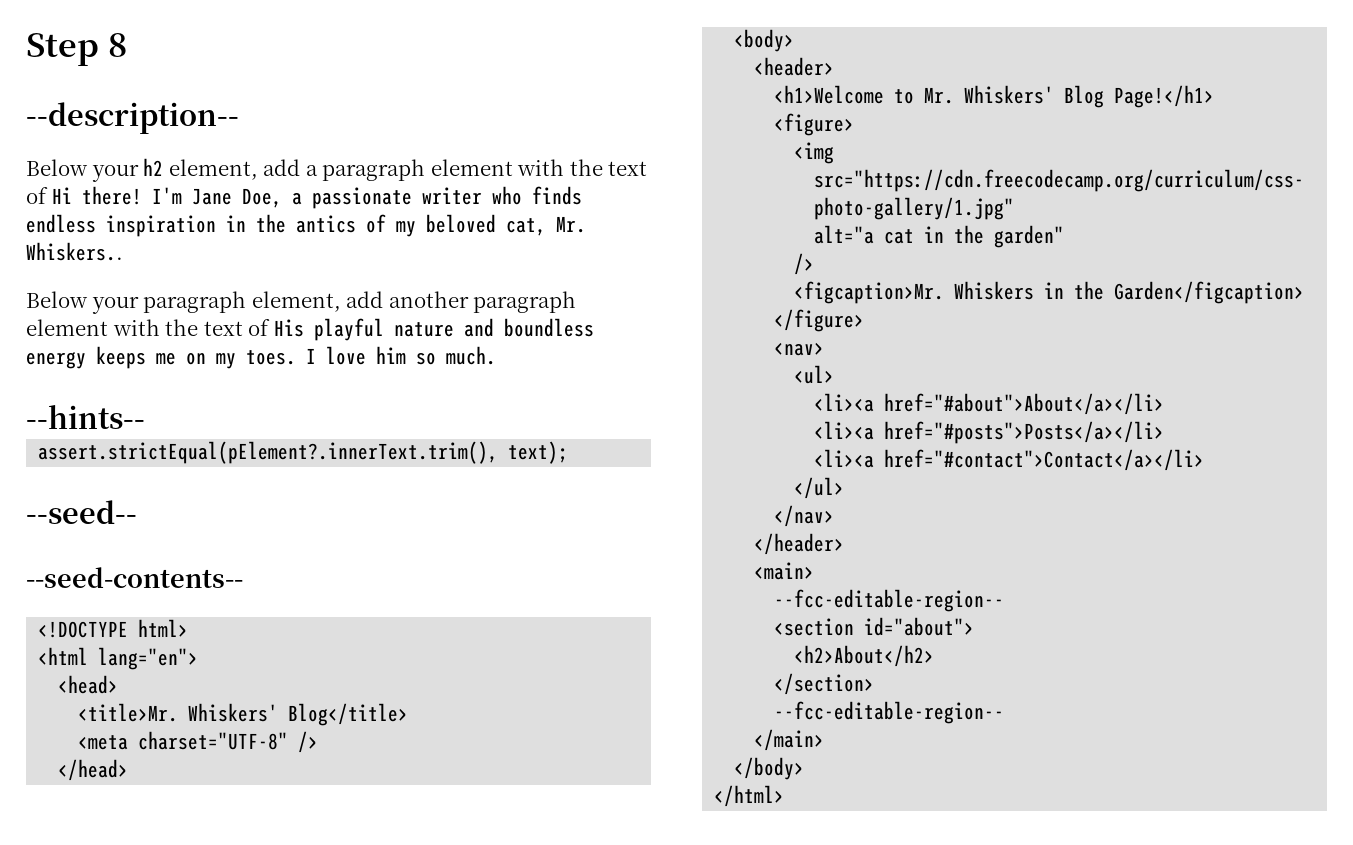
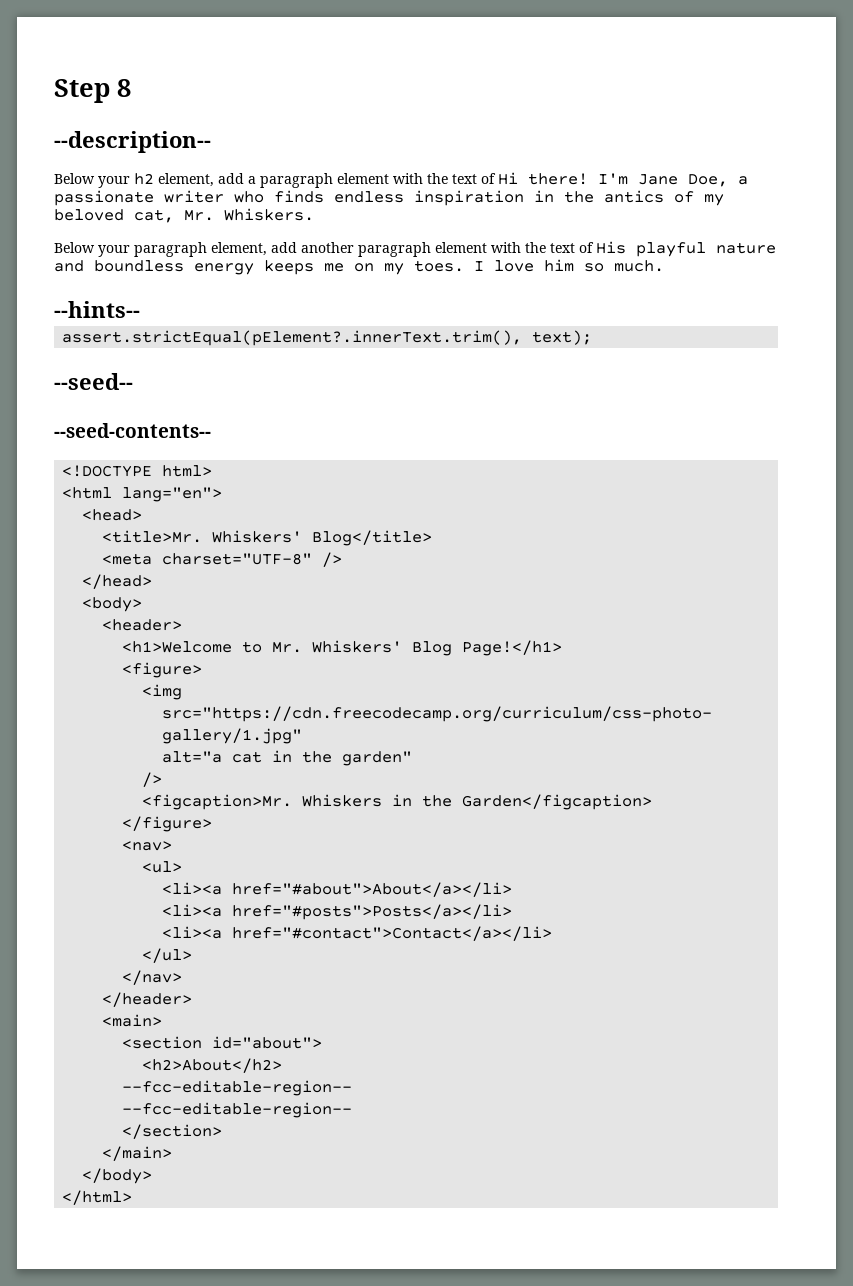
[26,242,123,261] Whiskers.. -> [224,208,314,221] Whiskers.
[774,589,1005,612] // --fcc-editable-region-- -> (163, 1020) none
[774,673,875,695] [774,701,1005,724] </section> // --fcc-editable-region-- -> [122,1080,353,1096] [122,1102,353,1118] [122,1124,223,1139] --fcc-editable-region-- // --fcc-editable-region-- // </section>

